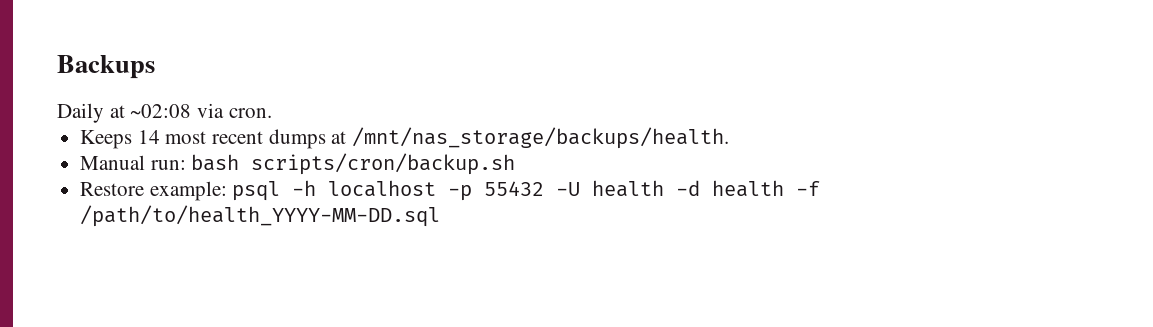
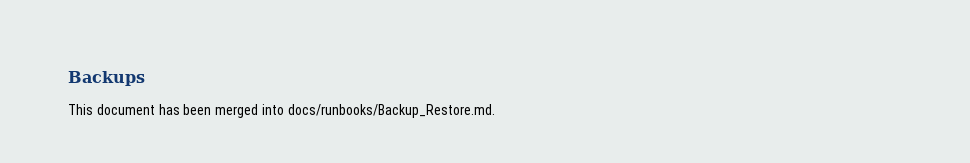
[57,103,272,123] [80,127,730,149] [80,153,516,175] [80,180,821,201] [80,205,441,227] Daily at ~02:08 via cron. // Keeps 14 most recent dumps at /mnt/nas_storage/backups/health. // Manual run: bash scripts/cron/backup.sh // Restore example: psql -h localhost -p 55432 -U health -d health -f /path/to/health_YYYY-MM-DD.sql -> [68,104,495,118] This document has been merged into docs/runbooks/Backup_Restore.md.

